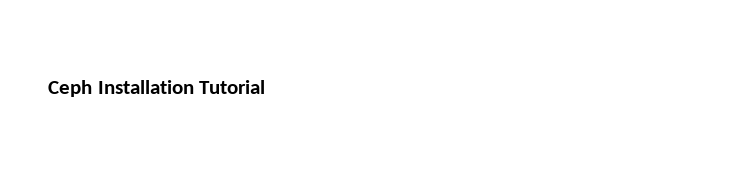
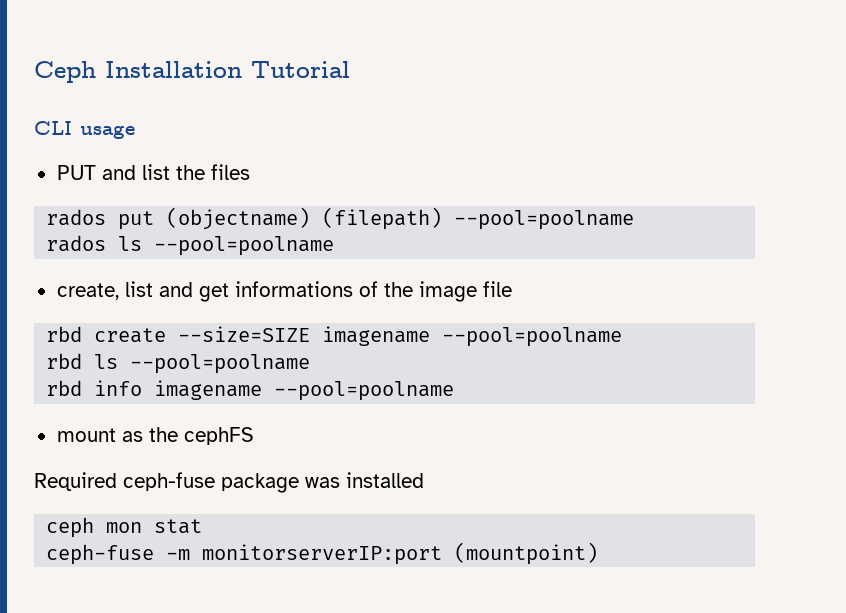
(266, 87) none -> [34,121,135,139] [56,164,250,180] [46,207,635,230] [46,235,335,256] [56,281,512,302] [46,326,623,347] [46,353,311,374] [46,380,455,401] [56,427,254,445] [34,472,424,493] [46,517,203,538] [46,542,599,565] // CLI usage // PUT and list the files // rados put (objectname) (filepath) --pool=poolname // rados ls --pool=poolname // create, list and get informations of the image file // rbd create --size=SIZE imagename --pool=poolname // rbd ls --pool=poolname // rbd info imagename --pool=poolname // mount as the cephFS // Required ceph-fuse package was installed // ceph mon stat // ceph-fuse -m monitorserverIP:port (mountpoint)

